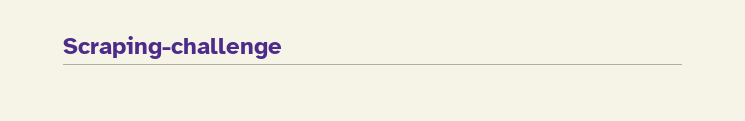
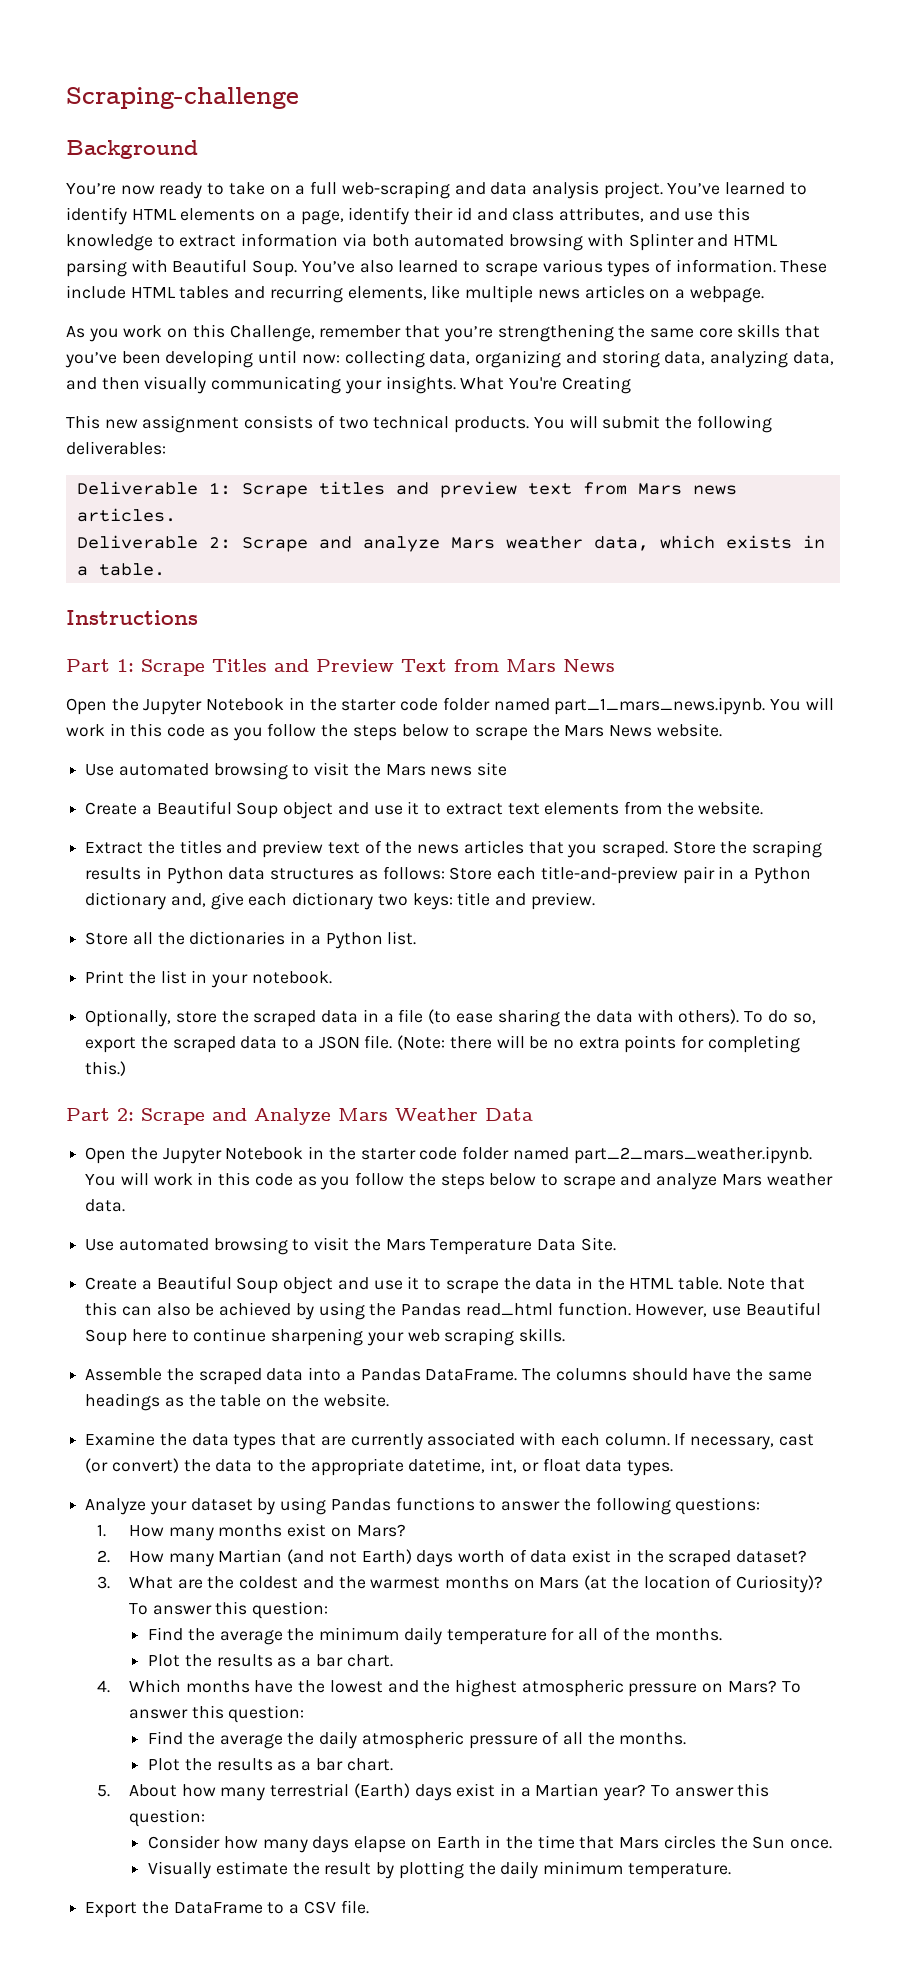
(282, 47) none -> [66,140,198,159] [66,181,807,199] [66,207,751,225] [66,233,778,251] [66,259,828,277] [66,285,764,303] [66,324,821,342] [65,350,834,368] [66,376,631,394] [66,415,772,433] [66,441,166,455] [76,481,737,498] [76,508,176,522] [76,535,825,552] [76,563,165,576] [66,610,198,625] [66,659,615,676] [66,697,834,715] [66,723,722,741] [85,762,508,780] [85,801,764,819] [85,840,823,858] [85,866,811,884] [85,892,595,910] [85,931,417,949] [85,970,332,988] [85,1009,816,1027] [85,1035,800,1053] [85,1061,127,1076] [66,1108,533,1125] [85,1146,812,1164] [85,1172,833,1190] [85,1199,126,1212] [85,1237,616,1255] [85,1276,805,1294] [85,1302,821,1320] [85,1328,566,1346] [85,1367,812,1385] [85,1393,389,1411] [85,1432,814,1450] [85,1458,673,1476] [85,1497,761,1515] [97,1523,406,1541] [97,1549,808,1567] [97,1575,824,1593] [128,1601,329,1619] [148,1627,723,1645] [148,1654,393,1667] [97,1679,801,1697] [128,1705,305,1723] [148,1731,687,1749] [148,1758,393,1771] [97,1783,770,1801] [128,1809,205,1827] [148,1835,833,1853] [148,1861,731,1879] [85,1900,369,1918] // Background // You’re now ready to take on a full web-scraping and data analysis project. You’ve learned to identify HTML elements on a page, identify their id and class attributes, and use this knowledge to extract information via both automated browsing with Splinter and HTML parsing with Beautiful Soup. You’ve also learned to scrape various types of information. These include HTML tables and recurring elements, like multiple news articles on a webpage. // As you work on this Challenge, remember that you’re strengthening the same core skills that you’ve been developing until now: collecting data, organizing and storing data, analyzing data, and then visually communicating your insights. What You're Creating // This new assignment consists of two technical products. You will submit the following deliverables: // Deliverable 1: Scrape titles and preview text from Mars news articles. // Deliverable 2: Scrape and analyze Mars weather data, which exists in a table. // Instructions // Part 1: Scrape Titles and Preview Text from Mars News // Open the Jupyter Notebook in the starter code folder named part_1_mars_news.ipynb. You will work in this code as you follow the steps below to scrape the Mars News website. // Use automated browsing to visit the Mars news site // Create a Beautiful Soup object and use it to extract text elements from the website. // Extract the titles and preview text of the news articles that you scraped. Store the scraping results in Python data structures as follows: Store each title-and-preview pair in a Python dictionary and, give each dictionary two keys: title and preview. // Store all the dictionaries in a Python list. // Print the list in your notebook. // Optionally, store the scraped data in a file (to ease sharing the data with others). To do so, export the scraped data to a JSON file. (Note: there will be no extra points for completing this.) // Part 2: Scrape and Analyze Mars Weather Data // Open the Jupyter Notebook in the starter code folder named part_2_mars_weather.ipynb. You will work in this code as you follow the steps below to scrape and analyze Mars weather data. // Use automated browsing to visit the Mars Temperature Data Site. // Create a Beautiful Soup object and use it to scrape the data in the HTML table. Note that this can also be achieved by using the Pandas read_html function. However, use Beautiful Soup here to continue sharpening your web scraping skills. // Assemble the scraped data into a Pandas DataFrame. The columns should have the same headings as the table on the website. // Examine the data types that are currently associated with each column. If necessary, cast (or convert) the data to the appropriate datetime, int, or float data types. // Analyze your dataset by using Pandas functions to answer the following questions: // 1. How many months exist on Mars? // 2. How many Martian (and not Earth) days worth of data exist in the scraped dataset? // 3. What are the coldest and the warmest months on Mars (at the location of Curiosity)? To answer this question: // Find the average the minimum daily temperature for all of the months. // Plot the results as a bar chart. // 4. Which months have the lowest and the highest atmospheric pressure on Mars? To answer this question: // Find the average the daily atmospheric pressure of all the months. // Plot the results as a bar chart. // 5. About how many terrestrial (Earth) days exist in a Martian year? To answer this question: // Consider how many days elapse on Earth in the time that Mars circles the Sun once. // Visually estimate the result by plotting the daily minimum temperature. // Export the DataFrame to a CSV file.

